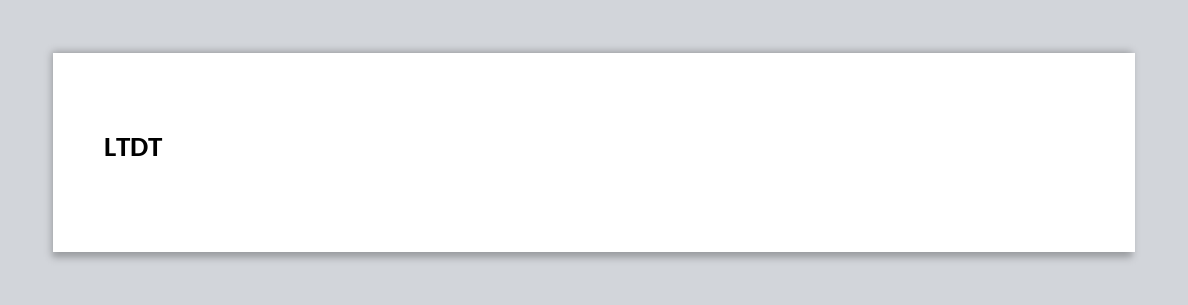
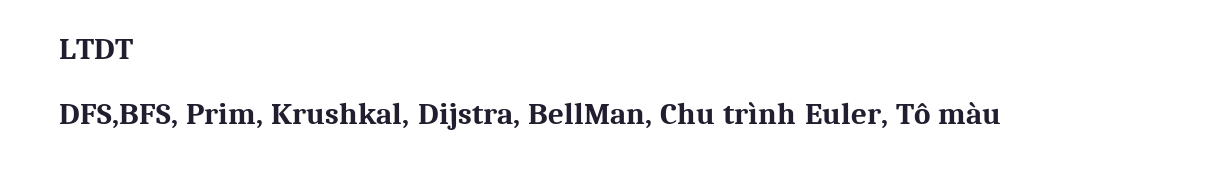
(163, 147) none -> [59,102,1002,130] // DFS,BFS, Prim, Krushkal, Dijstra, BellMan, Chu trình Euler, Tô màu

